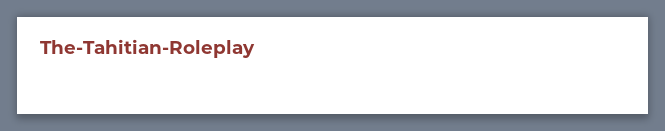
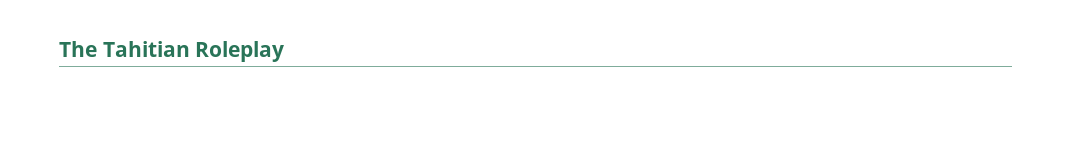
[40,39,255,58] The-Tahitian-Roleplay -> [59,41,285,62] The Tahitian Roleplay

